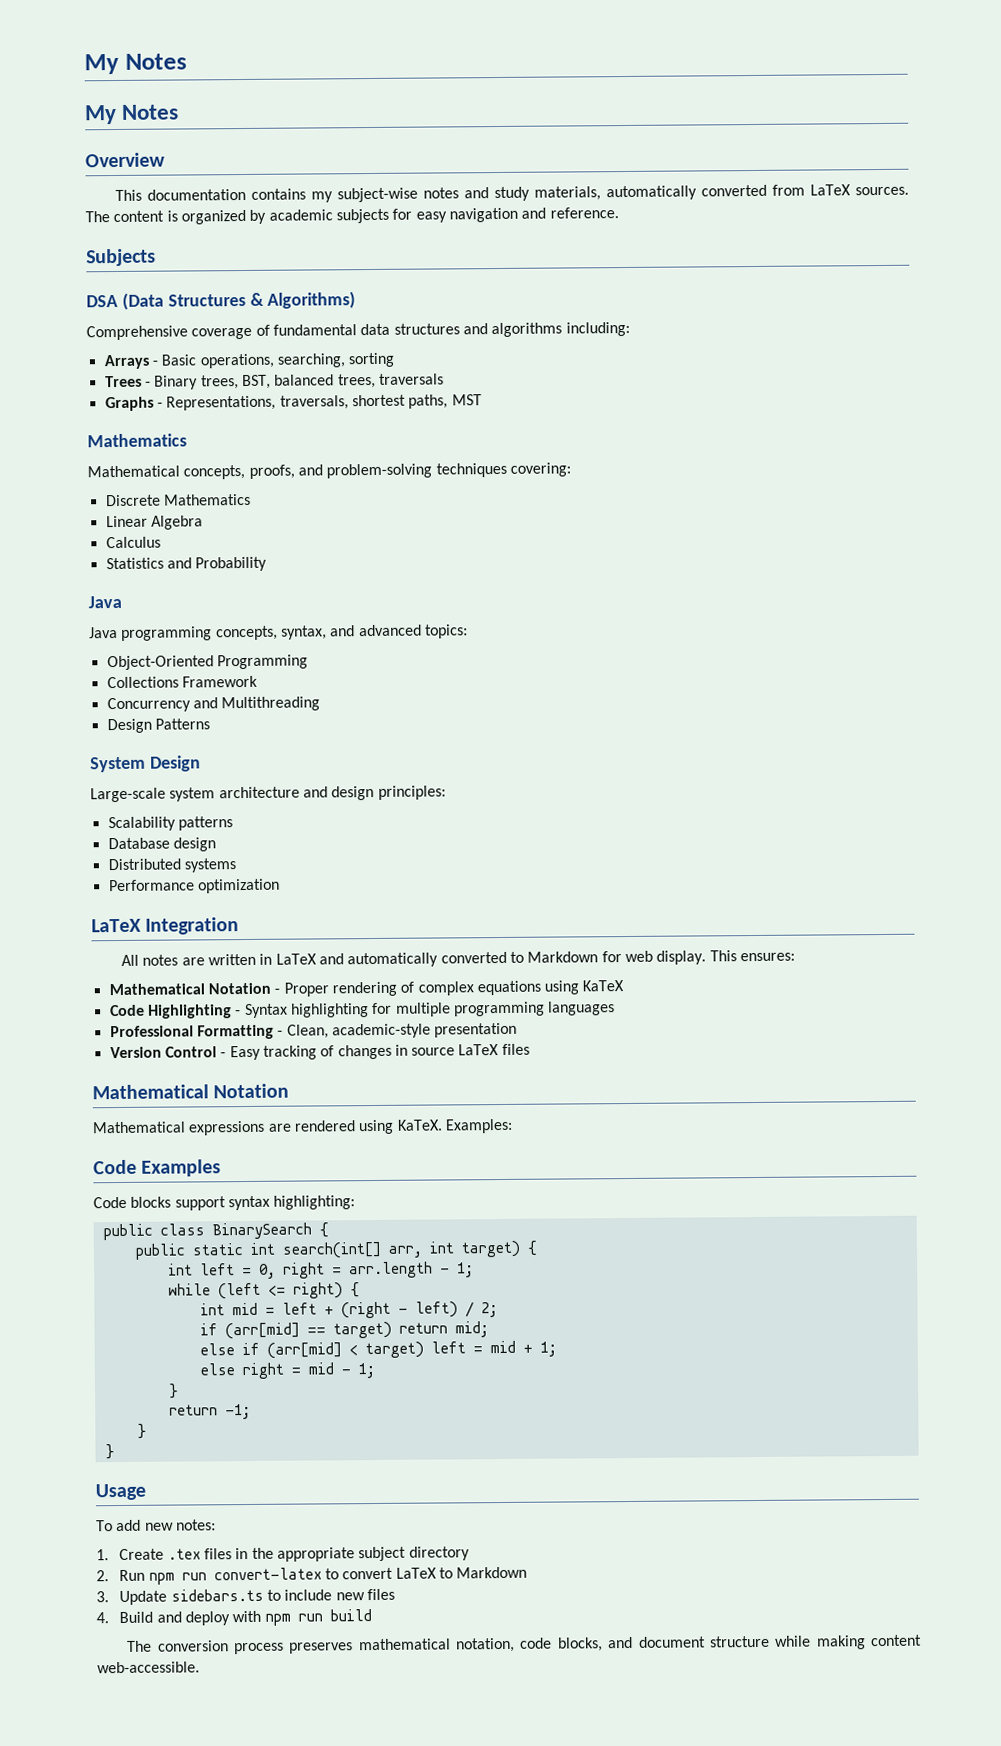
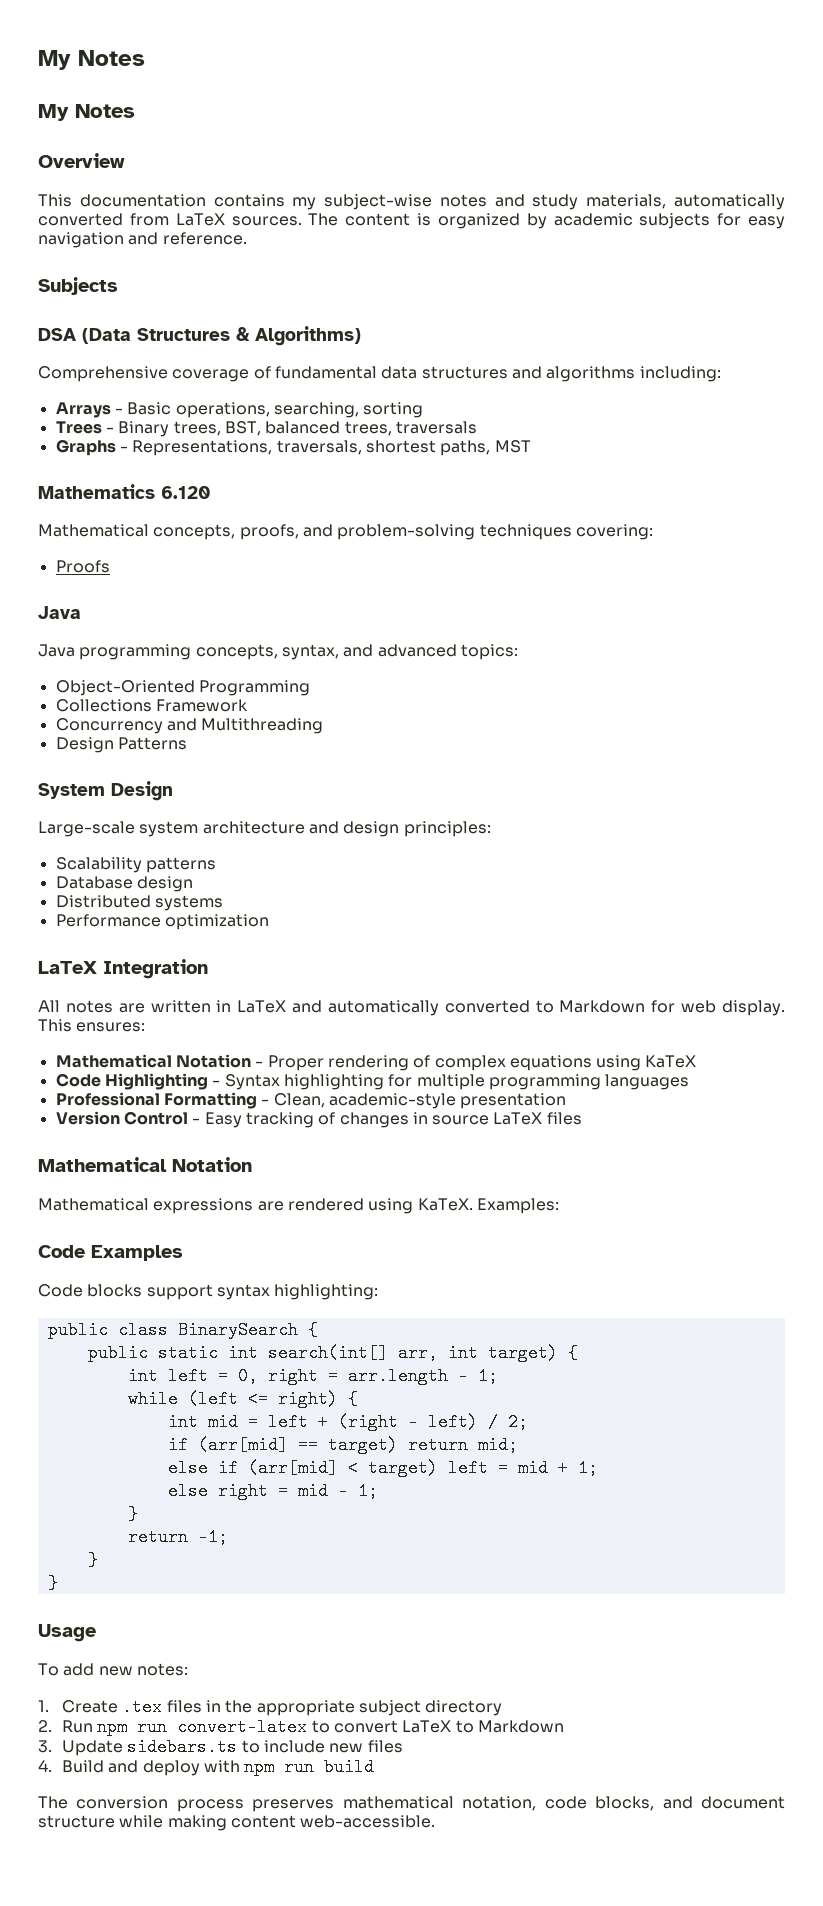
(187, 440) none -> [161,486,210,499] 6.120
[105,493,251,507] [105,515,203,530] [105,536,161,549] [105,556,268,572] Discrete Mathematics // Linear Algebra // Calculus // Statistics and Probability -> [55,560,110,573] Proofs

